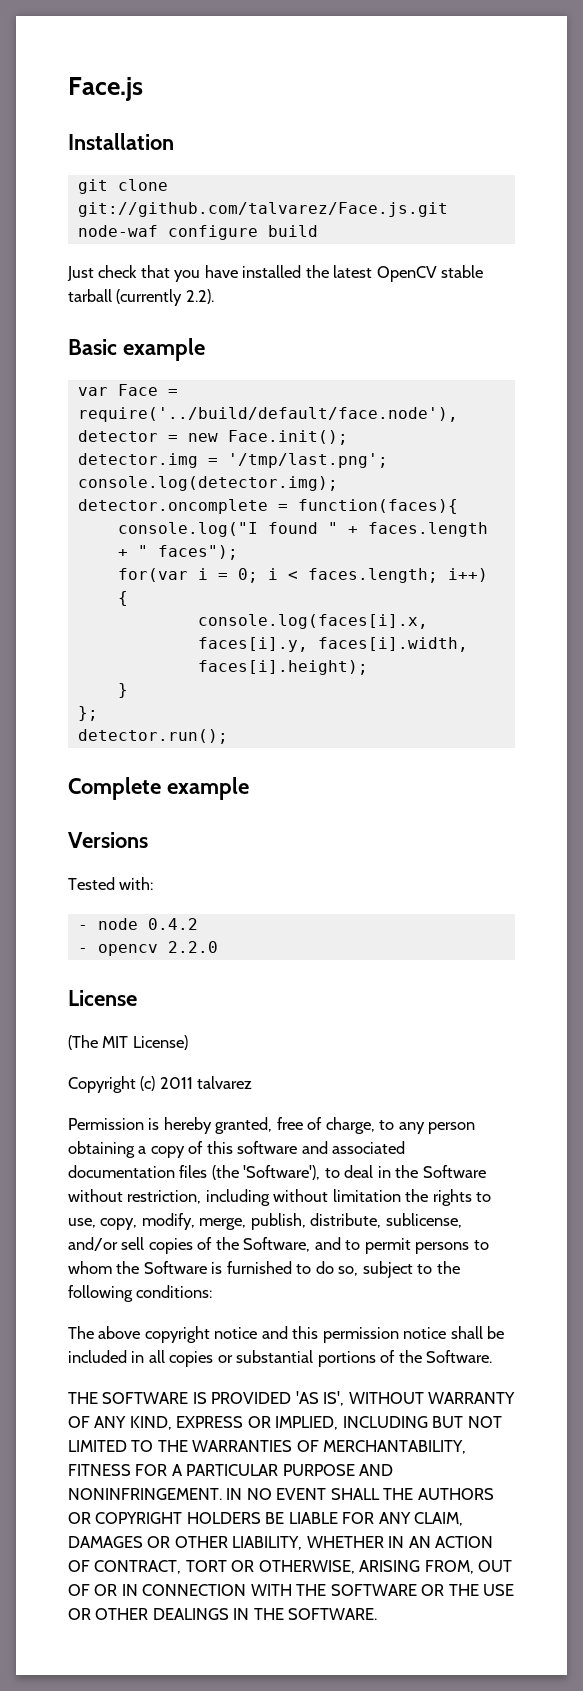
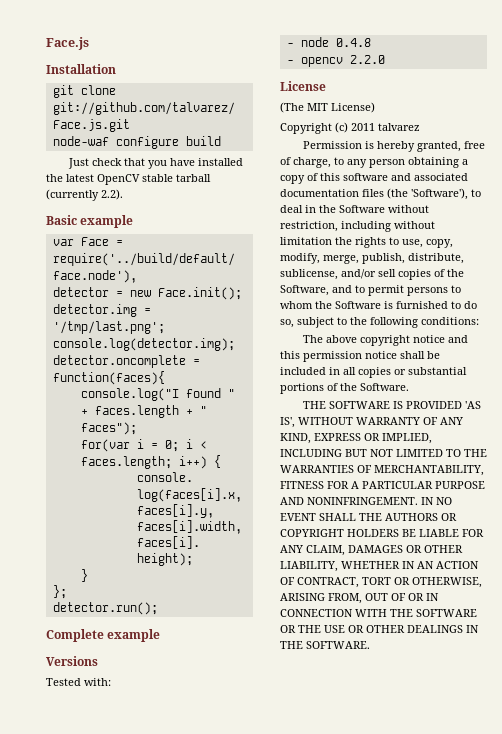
[147,918,198,930] 0.4.2 -> [335,38,371,47] 0.4.8

